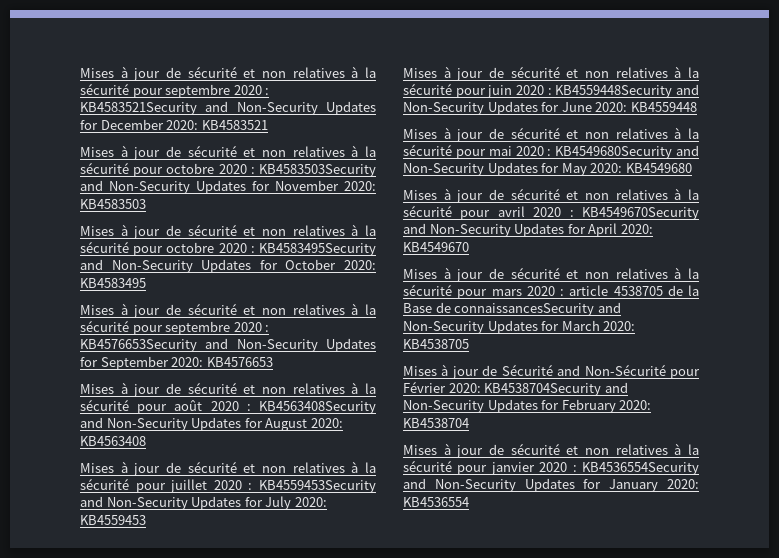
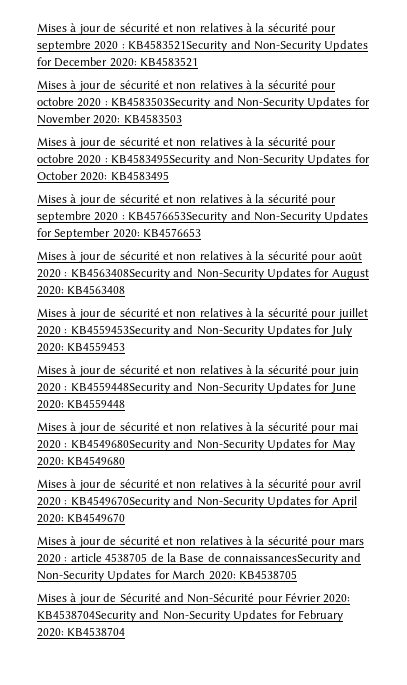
[403,443,699,458] [403,460,699,475] [403,478,699,492] [403,497,469,507] // Mises à jour de sécurité et non relatives à la sécurité pour janvier 2020 : KB4536554Security and Non-Security Updates for January 2020: KB4536554 -> (126, 631) none

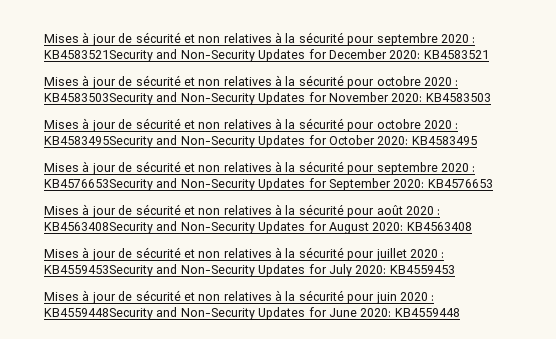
[37,422,358,434] [37,439,355,451] [37,456,126,466] [37,479,361,491] [37,496,357,508] [37,513,126,523] [37,536,364,548] [37,553,362,565] [37,570,297,582] [37,593,351,605] [37,610,343,622] [37,627,126,637] // Mises à jour de sécurité et non relatives à la sécurité pour mai 2020 : KB4549680Security and Non-Security Updates for May 2020: KB4549680 // Mises à jour de sécurité et non relatives à la sécurité pour avril 2020 : KB4549670Security and Non-Security Updates for April 2020: KB4549670 // Mises à jour de sécurité et non relatives à la sécurité pour mars 2020 : article 4538705 de la Base de connaissancesSecurity and Non-Security Updates for March 2020: KB4538705 // Mises à jour de Sécurité and Non-Sécurité pour Février 2020: KB4538704Security and Non-Security Updates for February 2020: KB4538704 -> (460, 312) none

